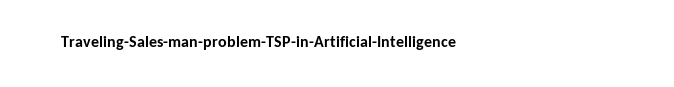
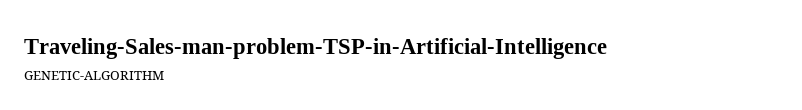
(456, 43) none -> [24,71,164,80] // GENETIC-ALGORITHM

